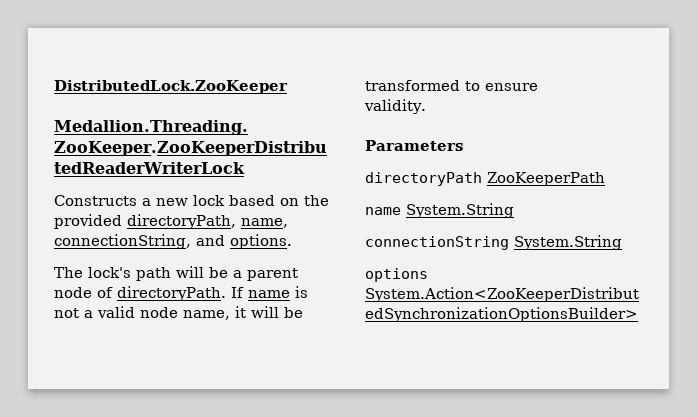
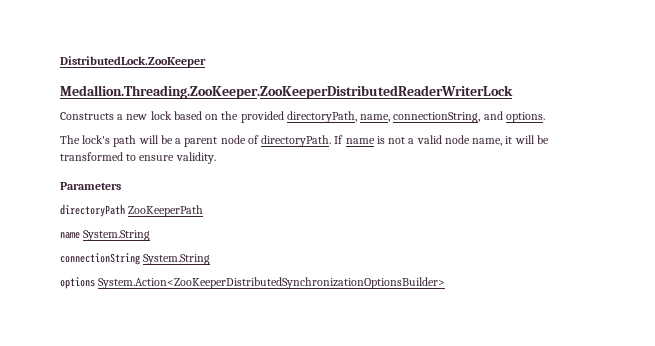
(538, 87) // -> (175, 158) none

